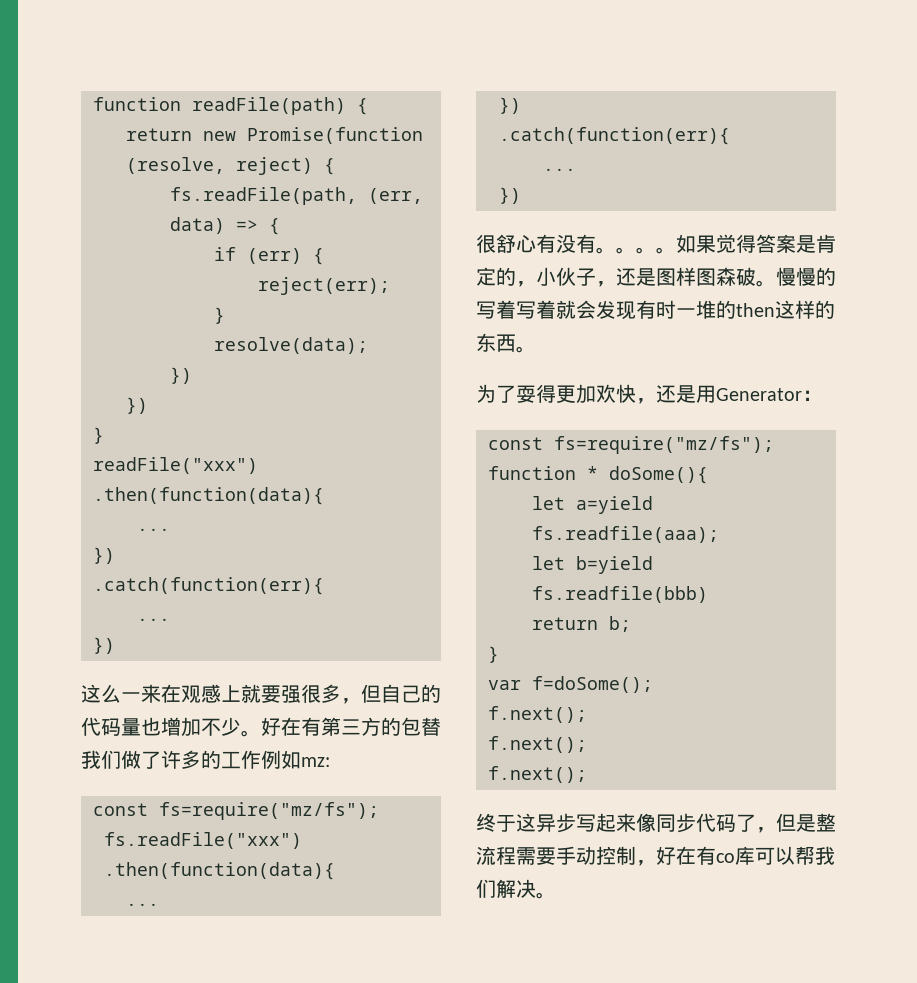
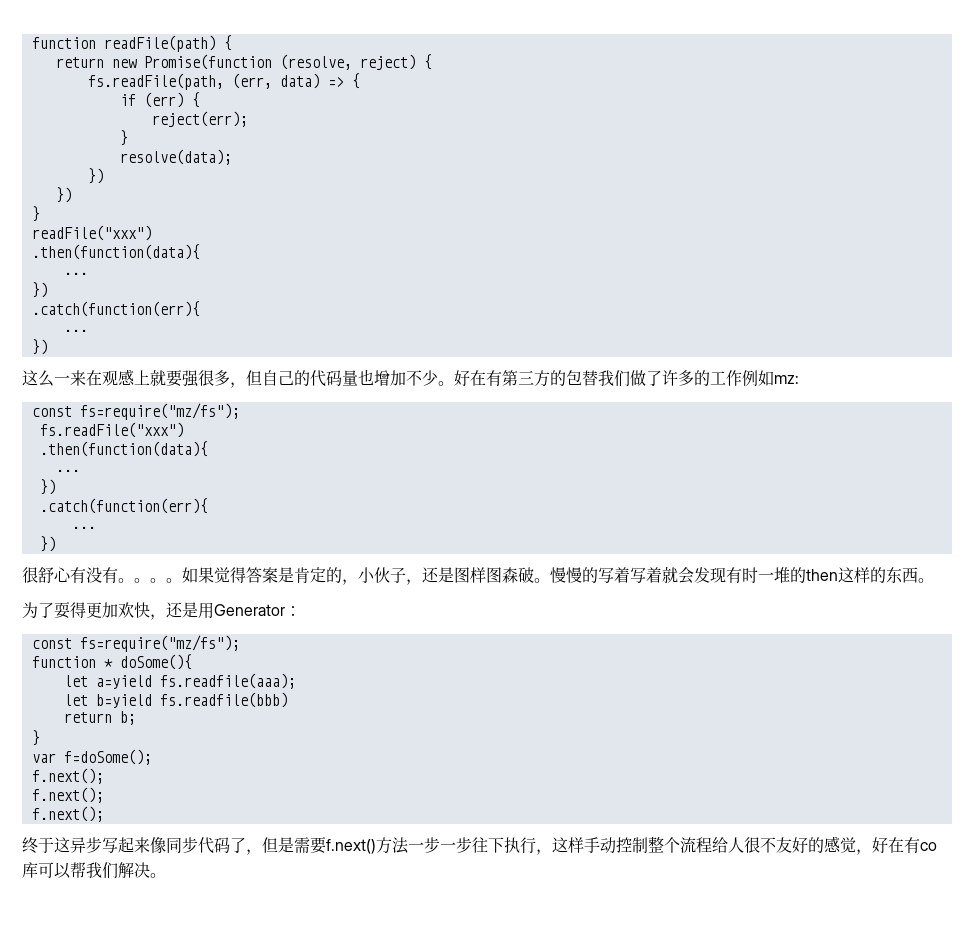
[816,813,836,832] [476,846,636,865] 整流程需要手动控制 -> [294,836,856,855] 需要f.next()方法一步一步往下执行，这样手动控制整个流程给人很不友好的感觉

